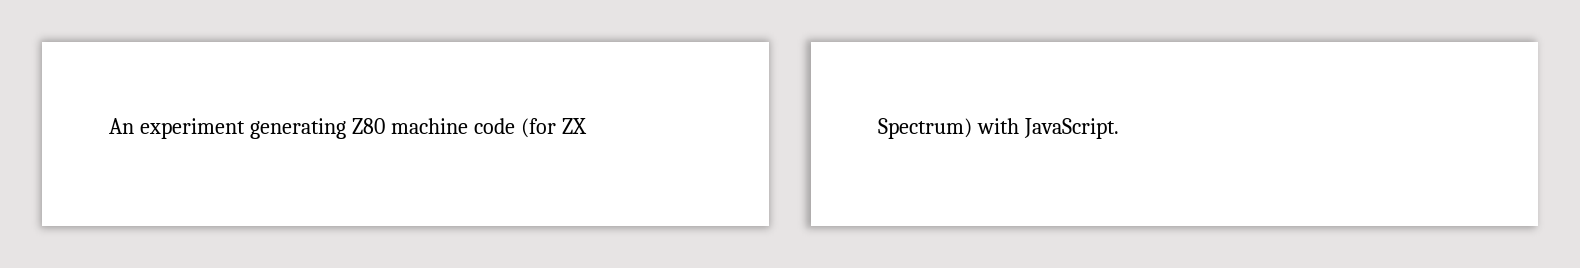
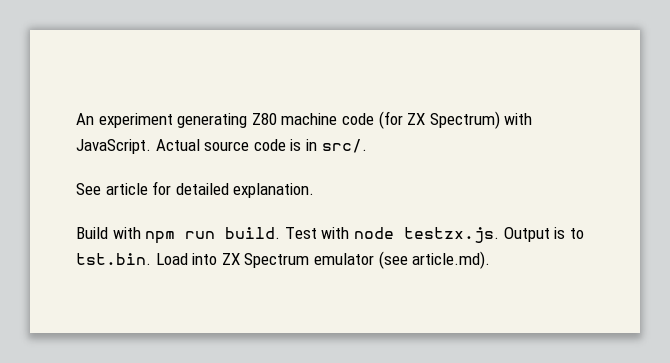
(1119, 128) none -> [155,139,367,153] [76,181,315,198] [76,227,584,244] [76,251,491,269] Actual source code is in src/. // See article for detailed explanation. // Build with npm run build. Test with node testzx.js. Output is to tst.bin. Load into ZX Spectrum emulator (see article.md).

